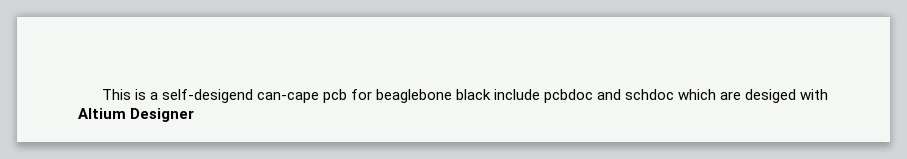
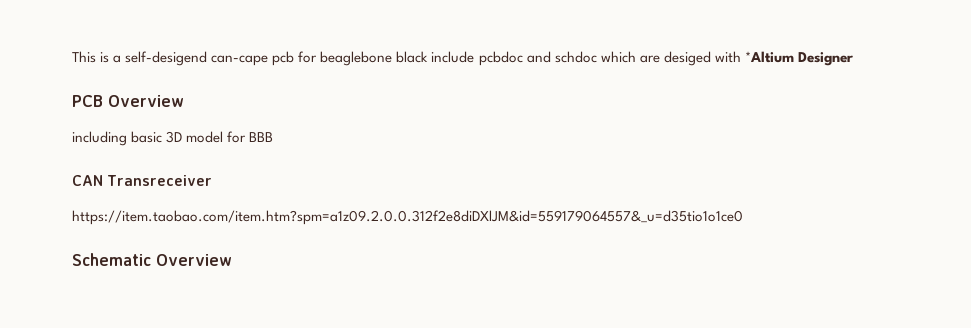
[78,108,126,119] Altium -> [744,51,794,63] *Altium
(195, 115) none -> [72,95,184,107] [72,131,274,146] [72,175,213,186] [72,210,743,225] [72,253,232,266] // PCB Overview // including basic 3D model for BBB // CAN Transreceiver // https://item.taobao.com/item.htm?spm=a1z09.2.0.0.312f2e8diDXlJM&id=559179064557&_u=d35tio1o1ce0 // Schematic Overview

